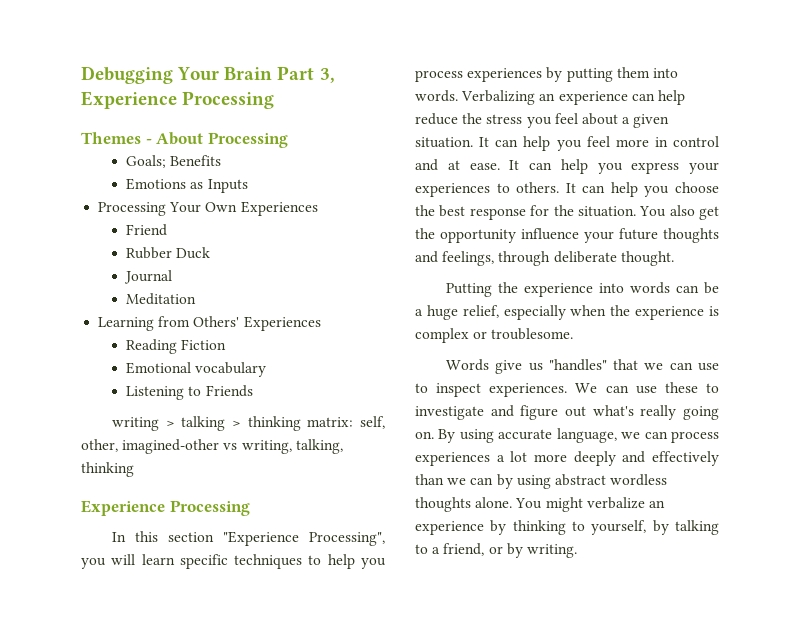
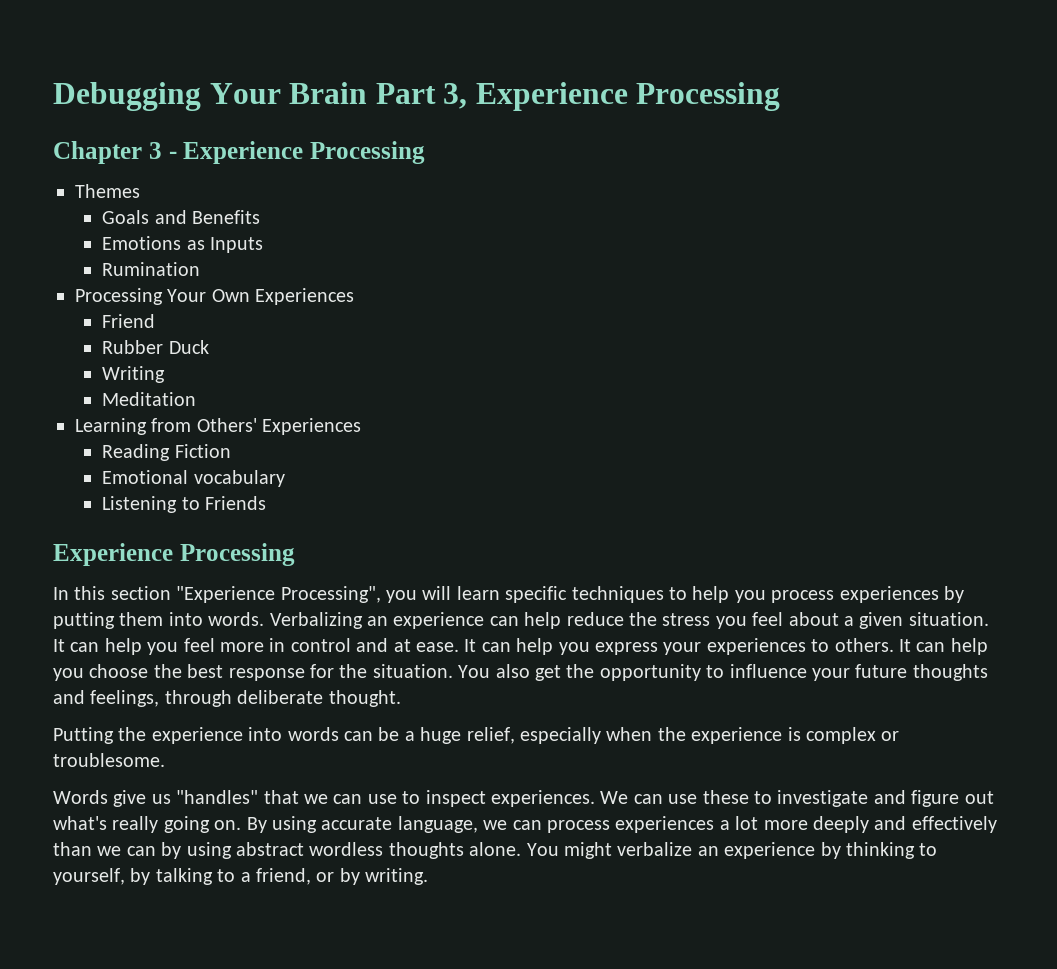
[81,132,288,148] [126,155,167,168] Themes - About Processing // Goals; -> [53,141,425,164] [75,184,140,198] [102,210,187,224] Chapter 3 - Experience Processing // Themes // Goals and
(248, 186) none -> [102,262,201,276] // Rumination
[124,270,173,284] Journal -> [102,366,166,383] Writing
[111,416,386,431] [81,439,343,454] [81,462,134,477] // writing > talking > thinking matrix: self, other, imagined-other vs writing, talking, thinking -> (267, 503) none
(516, 236) none -> [706,665,725,678] to

